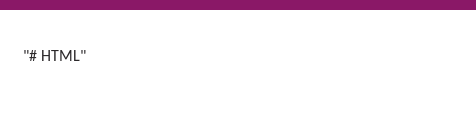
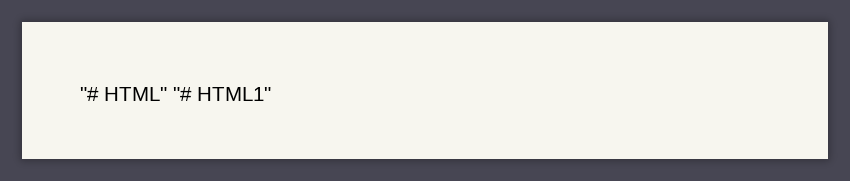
(87, 55) none -> [173,87,271,101] "# HTML1"

